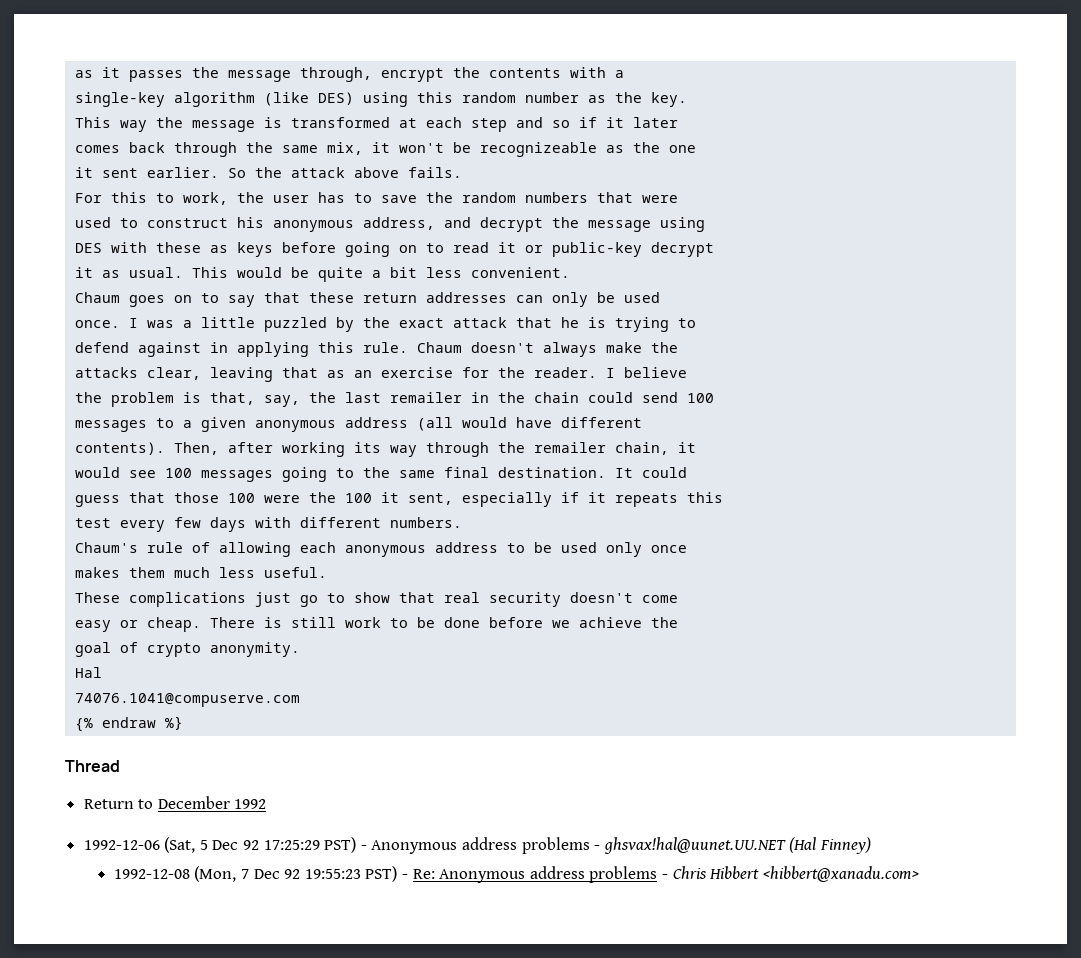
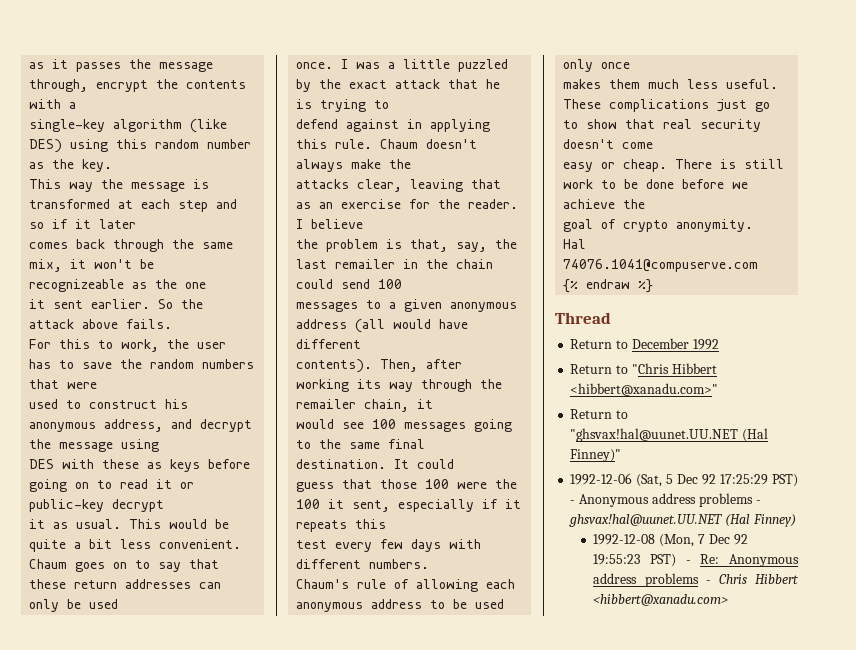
(267, 804) none -> [570,363,717,374] [570,383,719,396] [570,409,629,419] [570,428,769,442] [570,449,622,462] // Return to "Chris Hibbert <hibbert@xanadu.com>" // Return to "ghsvax!hal@uunet.UU.NET (Hal Finney)"

